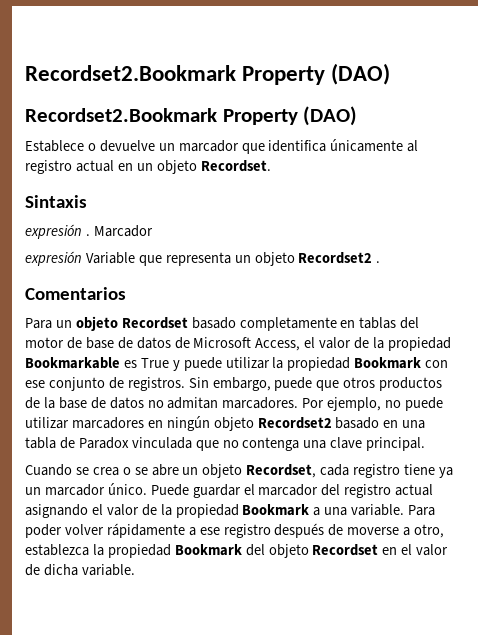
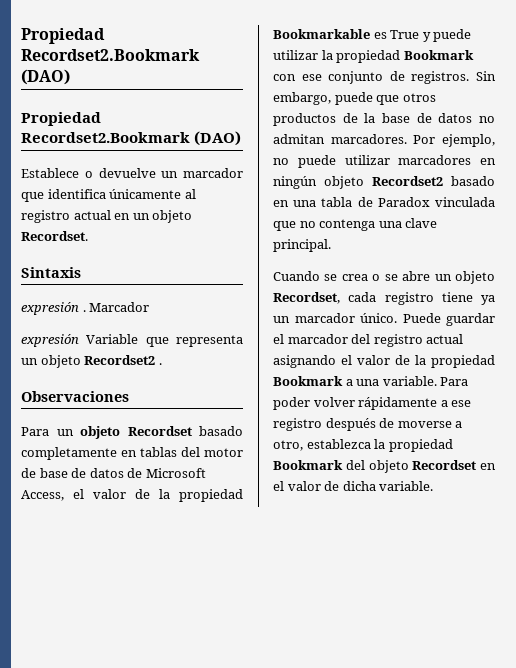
[25,63,391,85] [25,108,298,125] Recordset2.Bookmark Property (DAO) // Recordset2.Bookmark Property -> [21,28,105,44] [21,49,200,61] [21,69,70,85] [21,112,101,126] [21,132,190,143] Propiedad Recordset2.Bookmark (DAO) // Propiedad Recordset2.Bookmark
[25,287,126,300] Comentarios -> [21,391,129,402] Observaciones

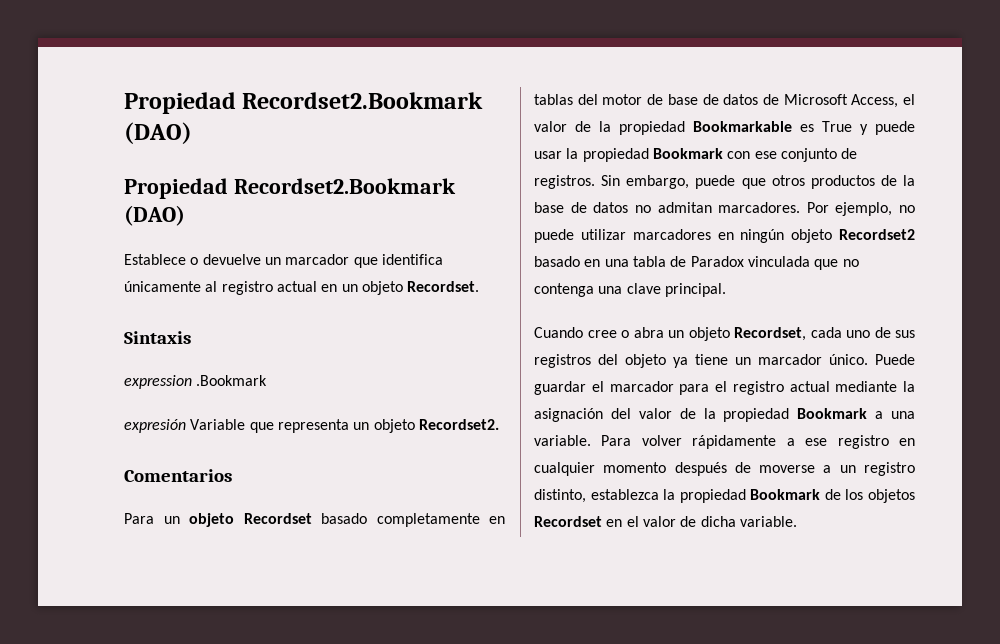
[21,302,150,315] expresión . Marcador -> [124,375,268,389] expression .Bookmark
[84,355,162,365] [21,391,129,402] Recordset2 . // Observaciones -> [418,419,499,430] [124,469,232,482] Recordset2. // Comentarios
[273,50,318,60] utilizar -> [534,151,562,159] usar
[324,271,495,284] [273,292,495,305] se crea o se abre un objeto Recordset, cada registro tiene ya -> [587,327,915,341] [534,354,728,368] cree o abra un objeto Recordset, cada uno de sus registros del objeto ya tiene
[351,334,464,347] [273,355,352,368] del registro actual asignando el -> [679,381,915,395] [534,408,631,422] para el registro actual mediante la asignación del
[273,397,310,410] poder -> (632, 440) none
(322, 424) none -> [899,438,915,446] [534,462,667,476] en cualquier momento
[273,440,303,451] otro, -> [839,462,915,476] [534,489,586,503] un registro distinto,
[345,460,409,473] del objeto -> [824,489,915,503] de los objetos

